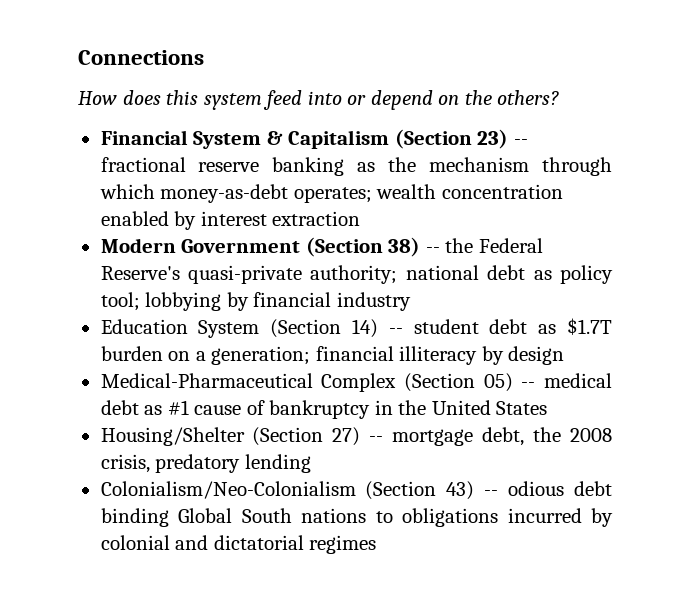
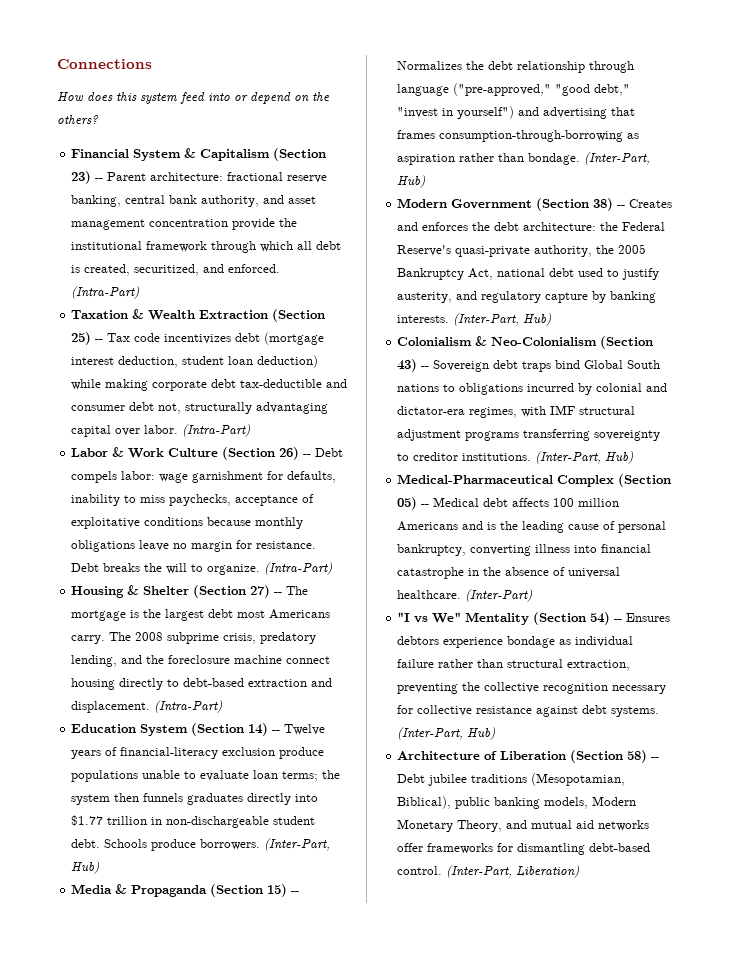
[100,157,613,176] [99,184,563,203] [100,211,361,230] fractional reserve banking as the mechanism through which money-as-debt operates; wealth concentration enabled by interest extraction -> [107,172,328,183] [71,195,317,207] [71,218,298,230] [71,241,342,253] [71,264,281,276] [71,286,140,299] [71,309,326,322] [71,332,325,345] [71,355,319,368] [71,379,348,391] [71,402,329,414] [71,424,251,437] [71,447,344,460] [71,471,337,483] [71,494,315,506] [71,517,304,529] [71,540,317,552] [71,562,333,575] [71,585,309,598] [71,609,331,621] [71,632,317,644] [71,655,331,667] [71,678,333,690] [71,700,223,713] [71,723,326,736] [71,747,325,759] [71,770,341,782] [71,793,319,805] [71,815,316,828] [71,838,331,851] [71,861,100,874] [71,884,300,897] [397,61,635,73] [397,83,631,96] [397,106,636,119] [397,130,640,142] [397,152,651,165] [397,175,426,188] Parent architecture: fractional reserve banking, central bank authority, and asset management concentration provide the institutional framework through which all debt is created, securitized, and enforced. (Intra-Part) // Taxation & Wealth Extraction (Section 25) -- Tax code incentivizes debt (mortgage interest deduction, student loan deduction) while making corporate debt tax-deductible and consumer debt not, structurally advantaging capital over labor. (Intra-Part) // Labor & Work Culture (Section 26) -- Debt compels labor: wage garnishment for defaults, inability to miss paychecks, acceptance of exploitative conditions because monthly obligations leave no margin for resistance. Debt breaks the will to organize. (Intra-Part) // Housing & Shelter (Section 27) -- The mortgage is the largest debt most Americans carry. The 2008 subprime crisis, predatory lending, and the foreclosure machine connect housing directly to debt-based extraction and displacement. (Intra-Part) // Education System (Section 14) -- Twelve years of financial-literacy exclusion produce populations unable to evaluate loan terms; the system then funnels graduates directly into $1.77 trillion in non-dischargeable student debt. Schools produce borrowers. (Inter-Part, Hub) // Media & Propaganda (Section 15) -- Normalizes the debt relationship through language ("pre-approved," "good debt," "invest in yourself") and advertising that frames consumption-through-borrowing as aspiration rather than bondage. (Inter-Part, Hub)
[445,238,543,253] [100,265,614,284] [100,292,411,311] [100,318,612,338] [100,346,565,365] [100,373,612,392] [100,400,548,419] [100,427,612,446] [100,454,311,473] [100,481,612,500] [100,508,169,527] the Federal Reserve's quasi-private authority; national debt as policy tool; lobbying by financial industry // Education System (Section 14) -- student debt as $1.7T burden on a generation; financial illiteracy by design // Medical-Pharmaceutical Complex (Section 05) -- medical debt as #1 cause of bankruptcy in the United States // Housing/Shelter (Section 27) -- mortgage debt, the 2008 crisis, predatory lending // Colonialism/Neo-Colonialism (Section 43) -- odious debt binding -> [629,199,673,208] [397,222,666,231] [397,244,647,257] [397,268,660,280] [397,291,657,303] [397,313,552,326] [397,336,654,349] [397,359,581,372] Creates and enforces the debt architecture: the Federal Reserve's quasi-private authority, the 2005 Bankruptcy Act, national debt used to justify austerity, and regulatory capture by banking interests. (Inter-Part, Hub) // Colonialism & Neo-Colonialism (Section 43) -- Sovereign debt traps bind
[213,535,377,554] dictatorial regimes -> [397,405,636,418] [397,429,661,441] [397,451,634,464] [397,474,672,487] [397,497,620,510] [397,521,667,533] [397,544,652,556] [397,567,621,579] [397,589,533,602] [397,612,671,625] [397,636,634,648] [397,659,631,671] [397,682,667,694] [397,705,660,717] [397,727,496,740] [397,750,660,763] [397,773,626,786] [397,796,637,809] [397,819,650,832] [397,843,651,855] [397,865,580,878] dictator-era regimes, with IMF structural adjustment programs transferring sovereignty to creditor institutions. (Inter-Part, Hub) // Medical-Pharmaceutical Complex (Section 05) -- Medical debt affects 100 million Americans and is the leading cause of personal bankruptcy, converting illness into financial catastrophe in the absence of universal healthcare. (Inter-Part) // "I vs We" Mentality (Section 54) -- Ensures debtors experience bondage as individual failure rather than structural extraction, preventing the collective recognition necessary for collective resistance against debt systems. (Inter-Part, Hub) // Architecture of Liberation (Section 58) -- Debt jubilee traditions (Mesopotamian, Biblical), public banking models, Modern Monetary Theory, and mutual aid networks offer frameworks for dismantling debt-based control. (Inter-Part, Liberation)

